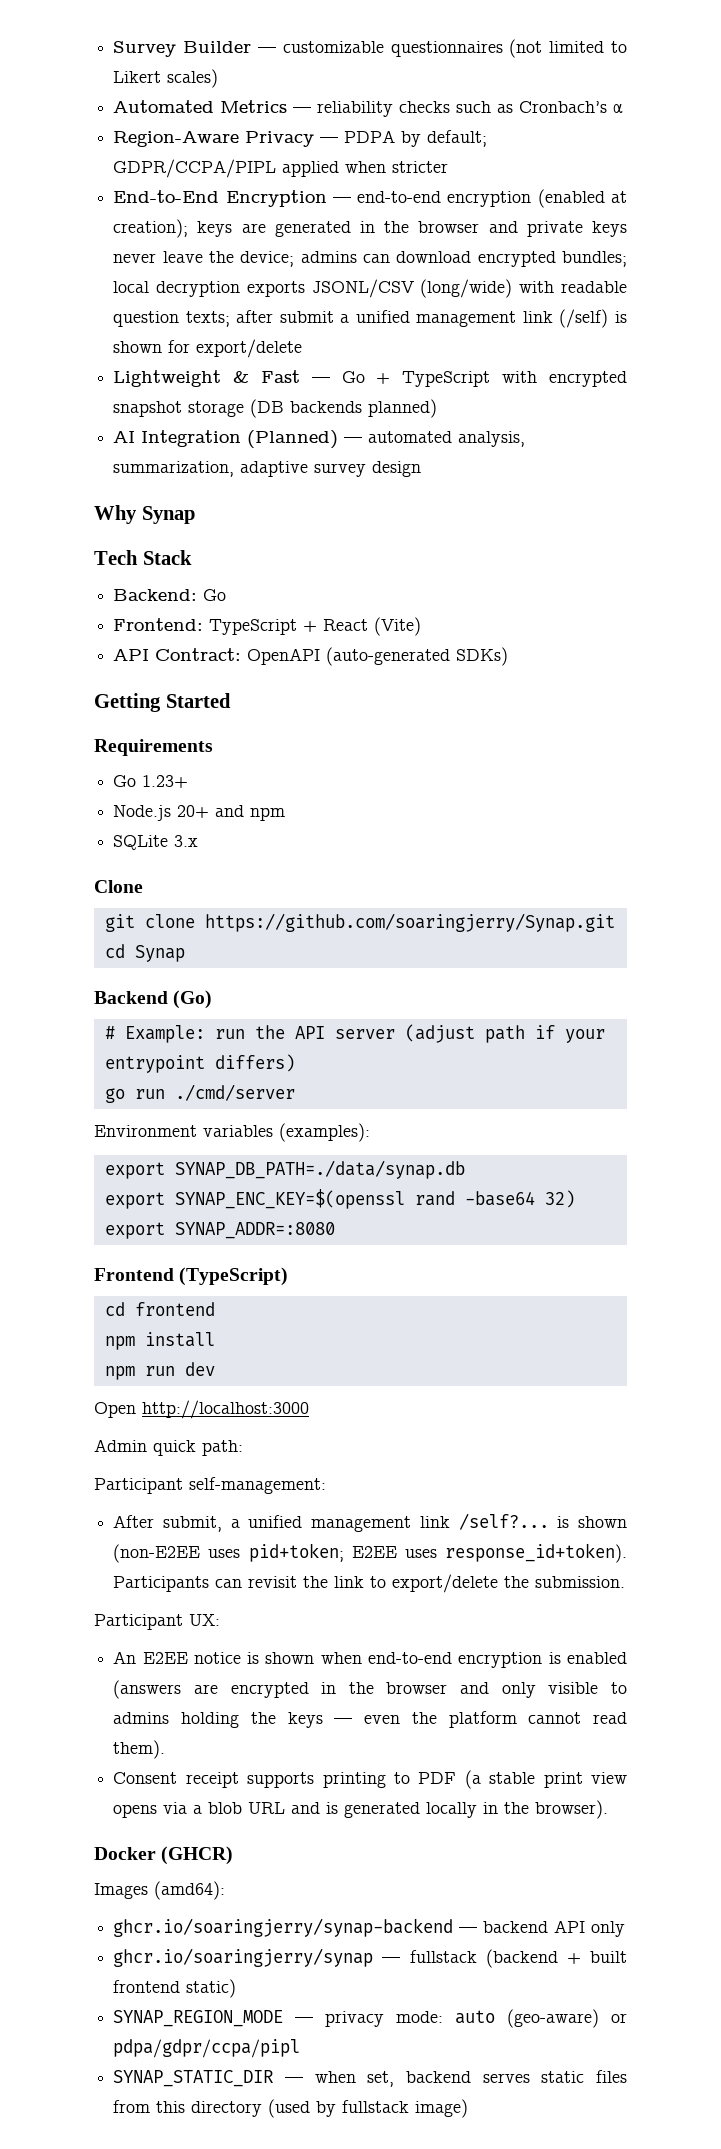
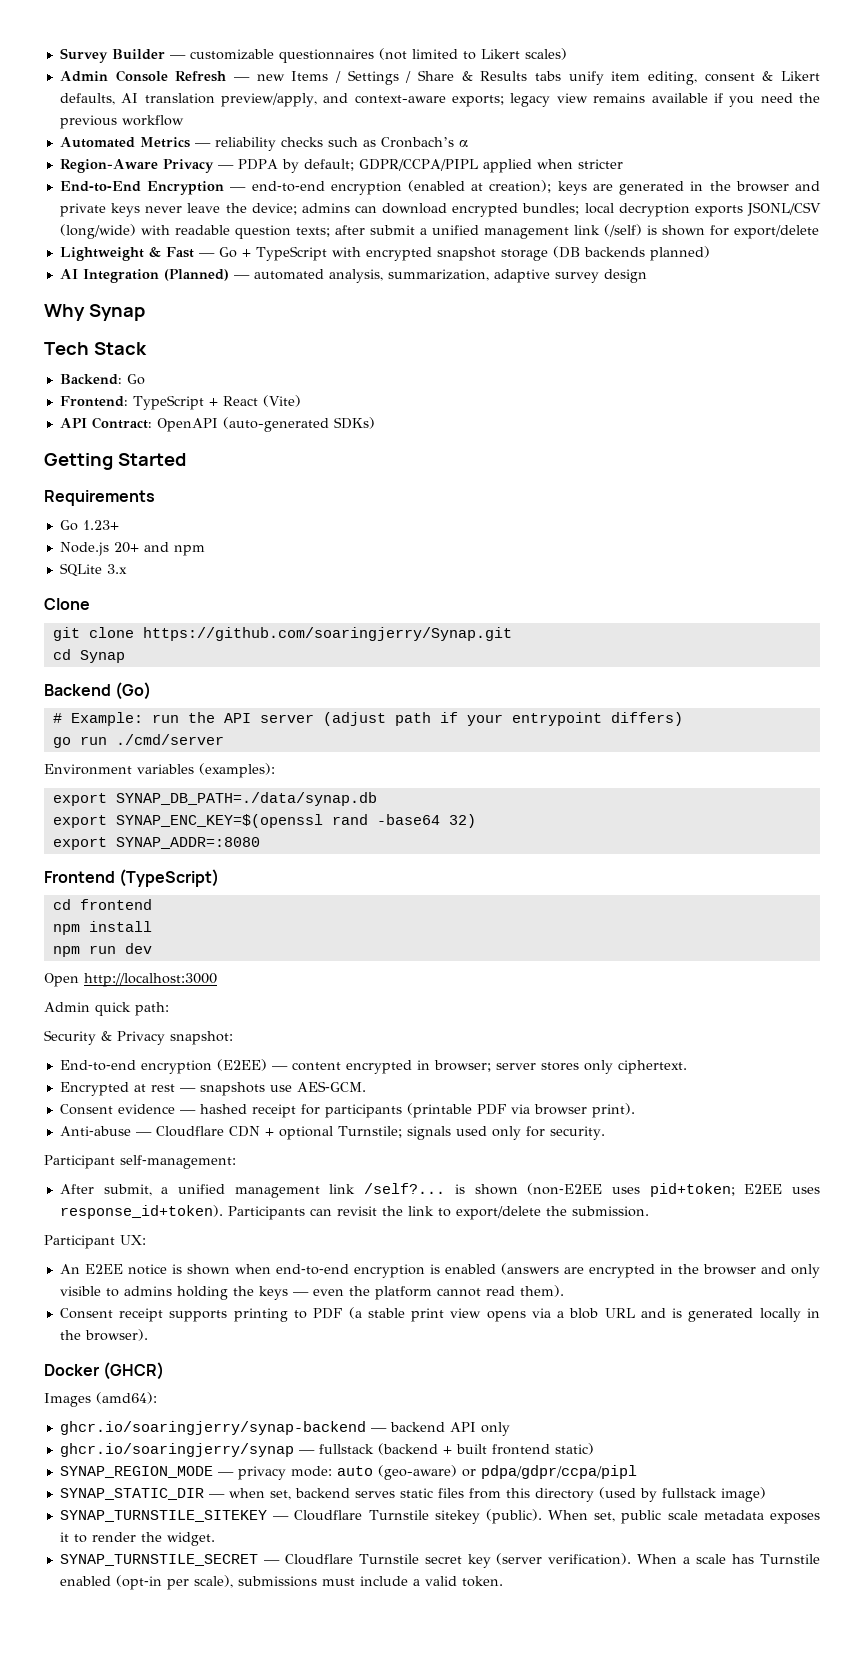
(219, 78) none -> [59,70,820,85] [59,93,820,107] [59,115,184,129] // Admin Console Refresh — new Items / Settings / Share & Results tabs unify item editing, consent & Likert defaults, AI translation preview/apply, and context-aware exports; legacy view remains available if you need the previous workflow
(243, 1448) none -> [44,1030,233,1045] [59,1059,687,1074] [59,1081,366,1096] [59,1103,635,1118] [59,1126,605,1140] // Security & Privacy snapshot: // End‑to‑end encryption (E2EE) — content encrypted in browser; server stores only ciphertext. // Encrypted at rest — snapshots use AES‑GCM. // Consent evidence — hashed receipt for participants (printable PDF via browser print). // Anti‑abuse — Cloudflare CDN + optional Turnstile; signals used only for security.
(469, 2108) none -> [59,1509,820,1524] [59,1532,215,1546] [59,1553,821,1568] [59,1575,503,1590] // SYNAP_TURNSTILE_SITEKEY — Cloudflare Turnstile sitekey (public). When set, public scale metadata exposes it to render the widget. // SYNAP_TURNSTILE_SECRET — Cloudflare Turnstile secret key (server verification). When a scale has Turnstile enabled (opt‑in per scale), submissions must include a valid token.

